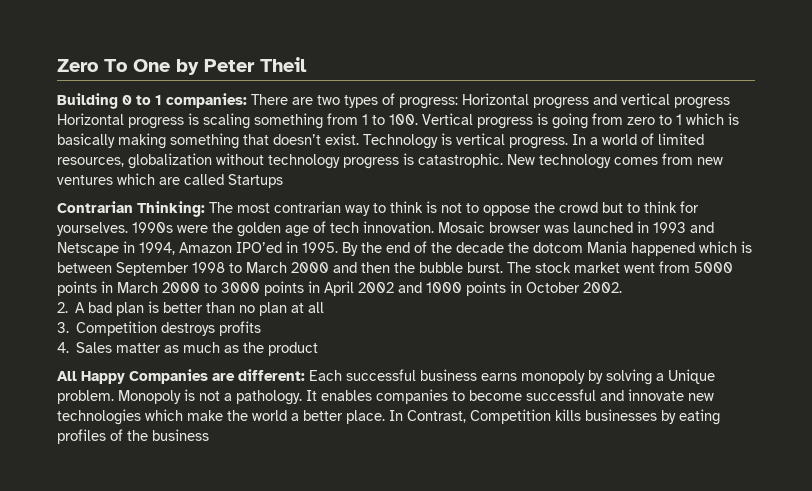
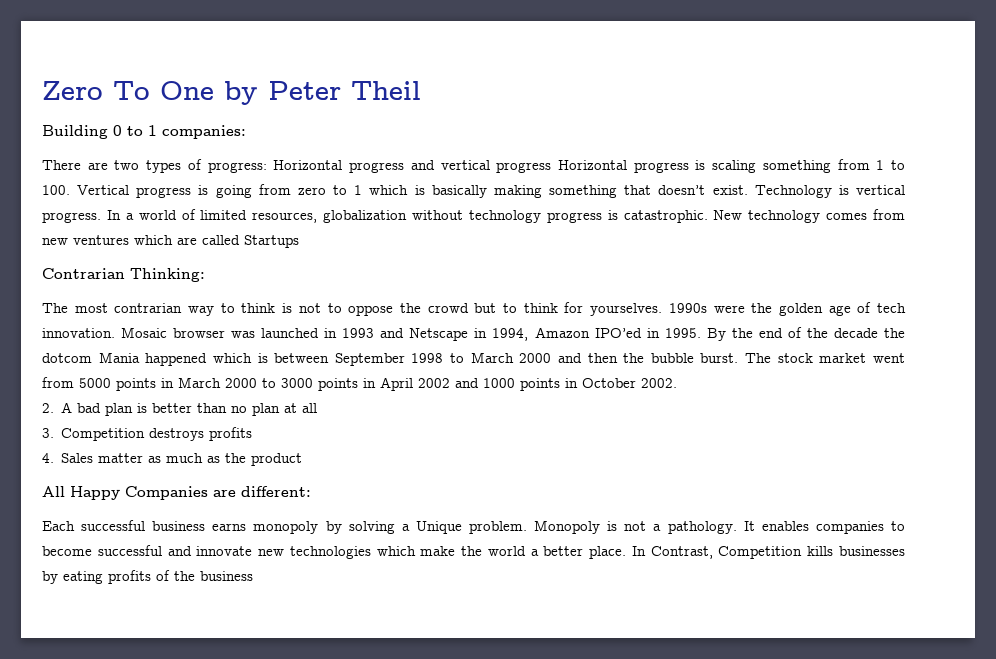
(247, 100) none -> (246, 132) //
(205, 209) none -> (205, 275) //
(305, 375) none -> (311, 491) //
[57,429,106,444] profiles -> [108,570,151,584] profits

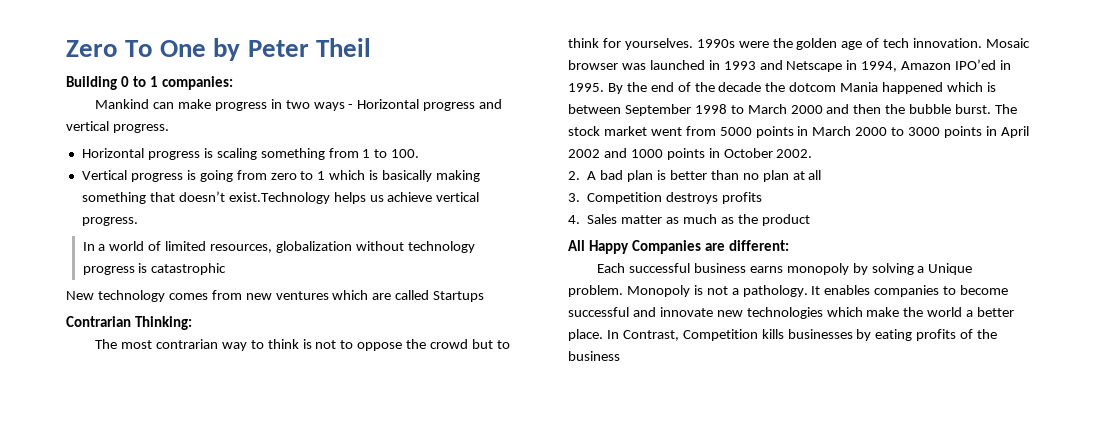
[42,159,267,173] There are two types of progress: -> [95,99,354,111] Mankind can make progress in two ways -
[496,162,552,173] progress -> [112,124,169,133] progress. //
(70, 190) none -> (420, 153) //
[712,185,905,198] [42,212,101,223] exist. Technology is vertical progress. -> [228,192,480,204] [81,217,138,226] exist.Technology helps us achieve vertical progress. //
[623,210,708,223] catastrophic. -> [151,263,227,275] catastrophic //

